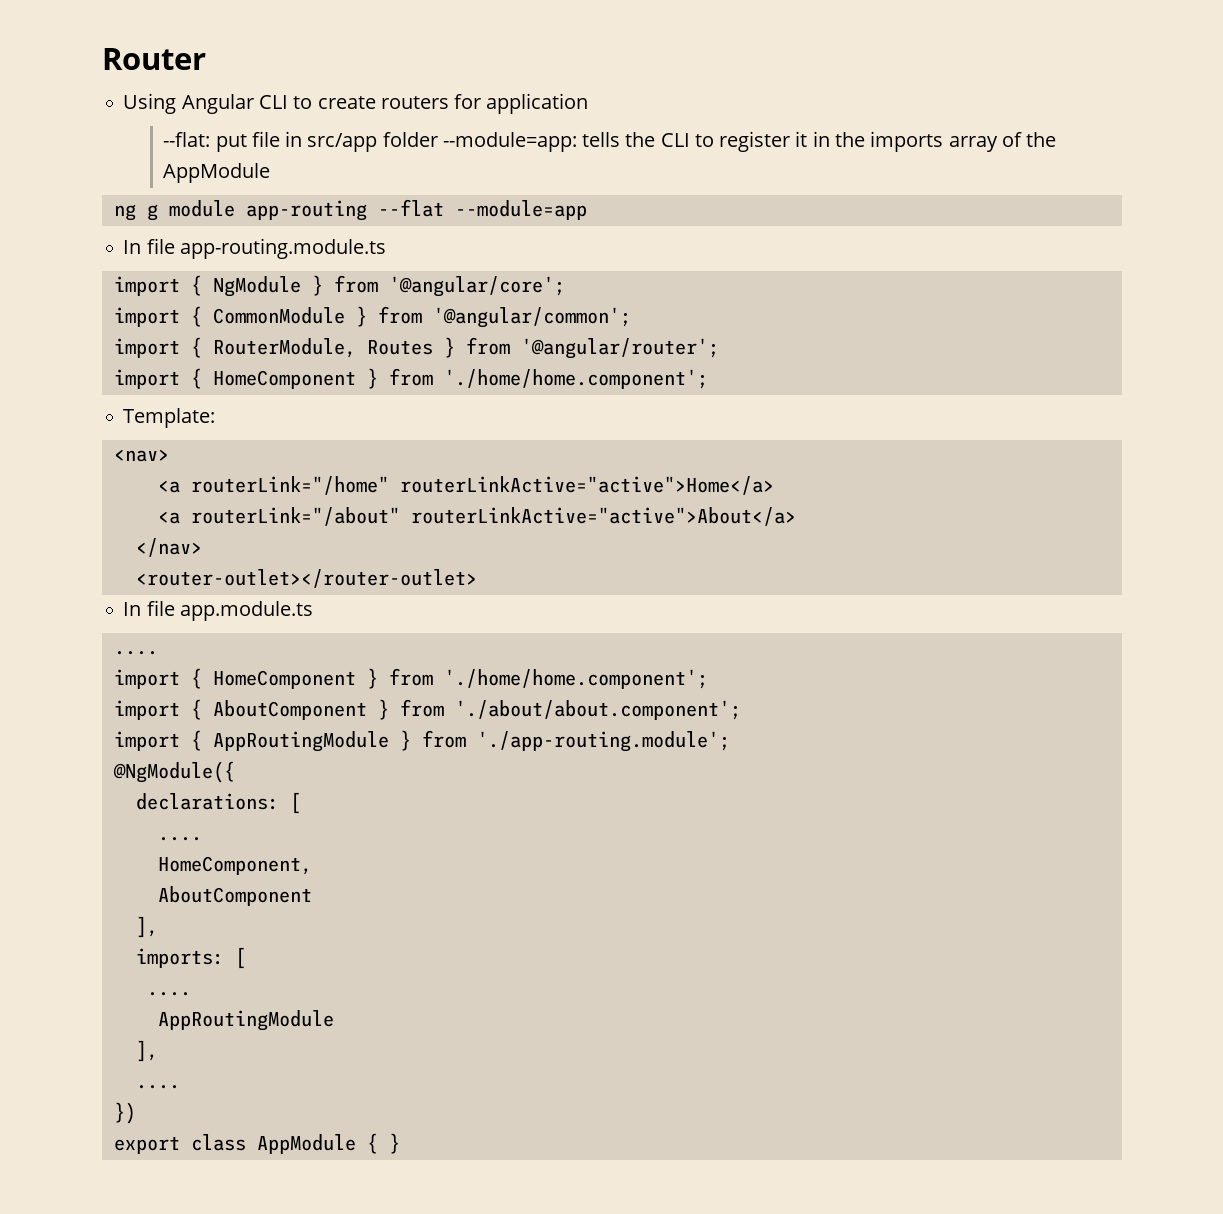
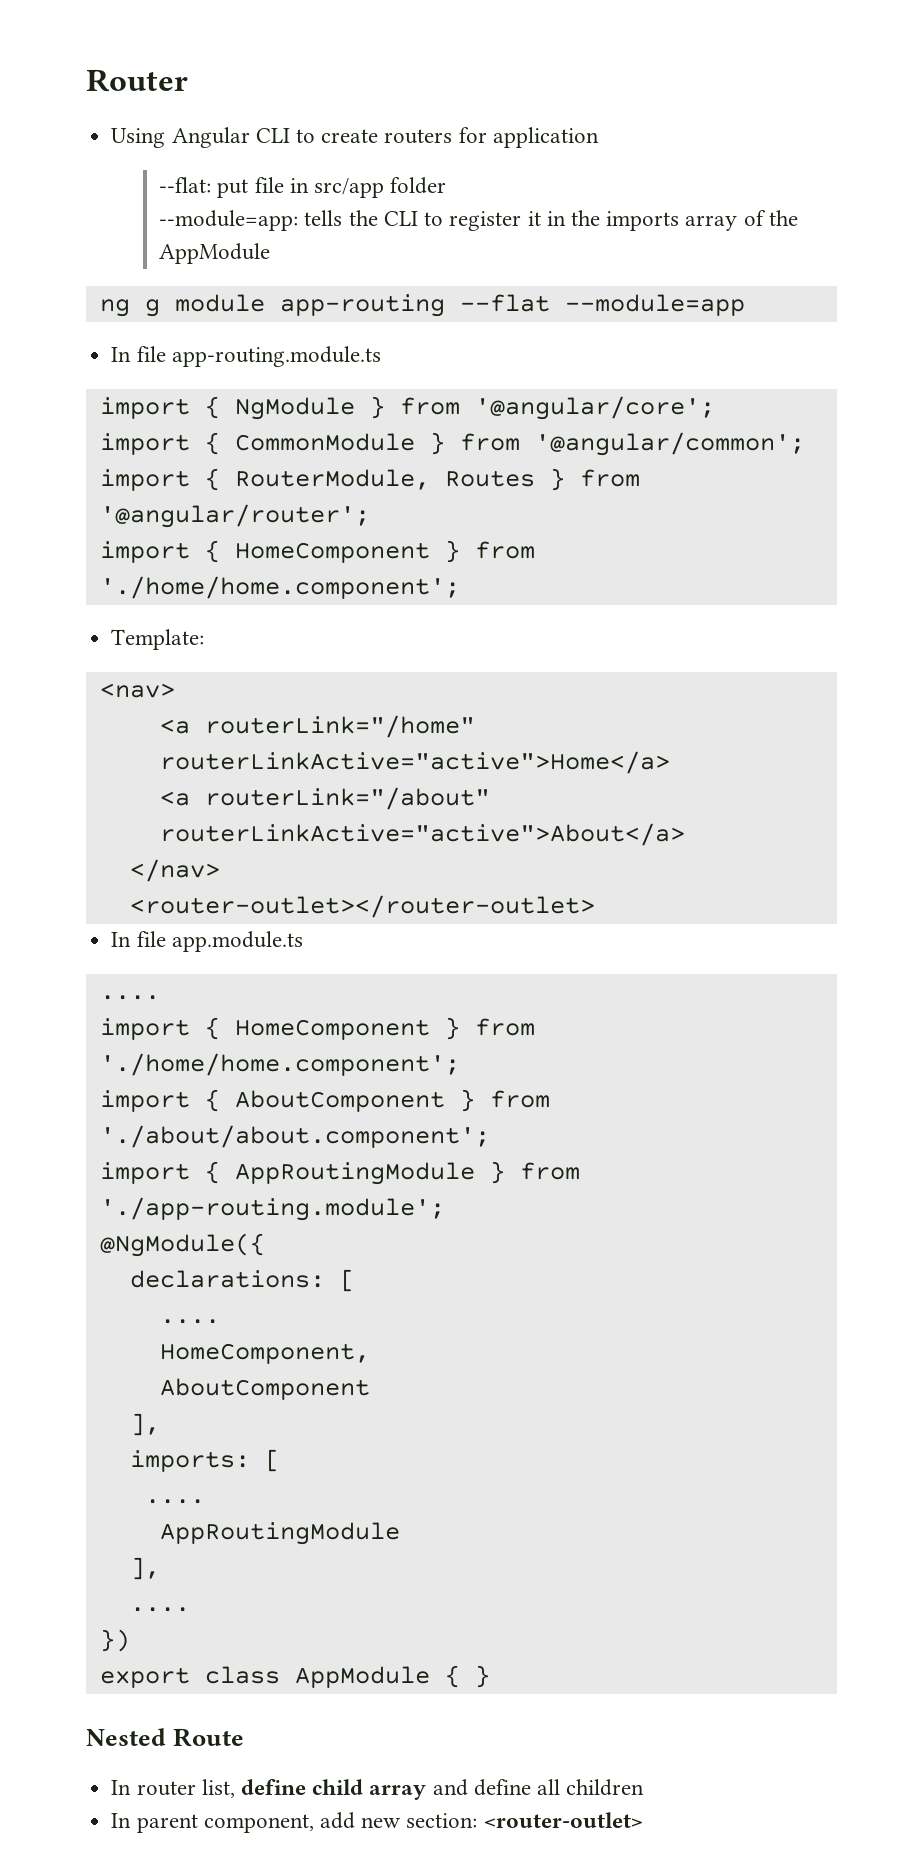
(438, 139) none -> (447, 185) //
(400, 1143) none -> [86,1728,245,1747] [111,1779,645,1800] [111,1812,643,1833] // Nested Route // In router list, define child array and define all children // In parent component, add new section: <router-outlet>

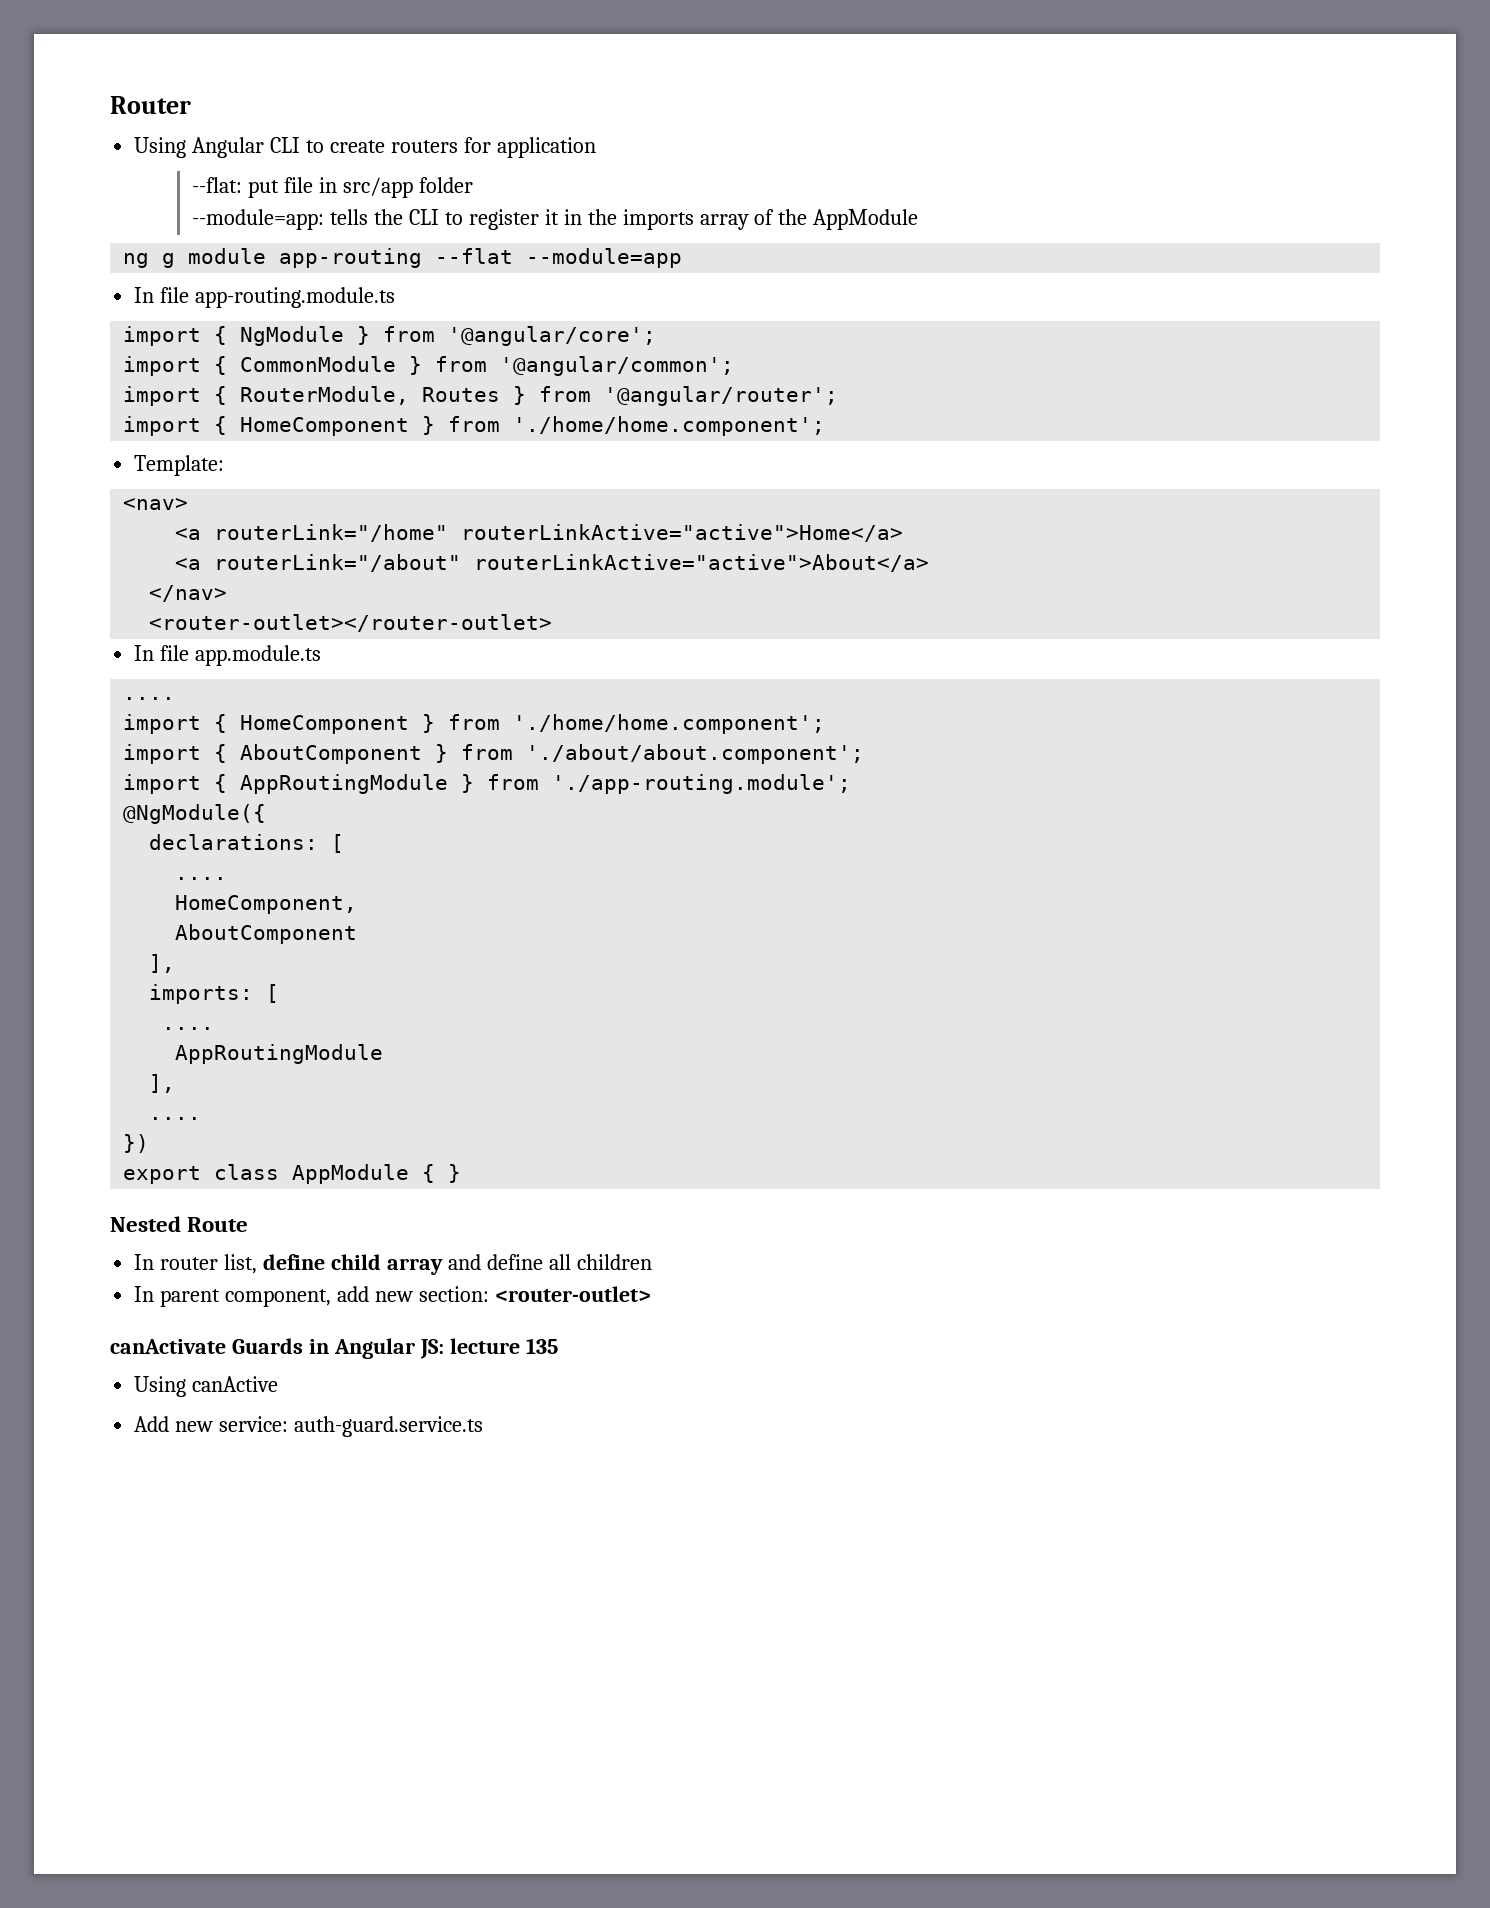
(643, 1820) none -> [110,1338,558,1359] [134,1376,279,1397] [134,1416,484,1437] // canActivate Guards in Angular JS: lecture 135 // Using canActive // Add new service: auth-guard.service.ts

